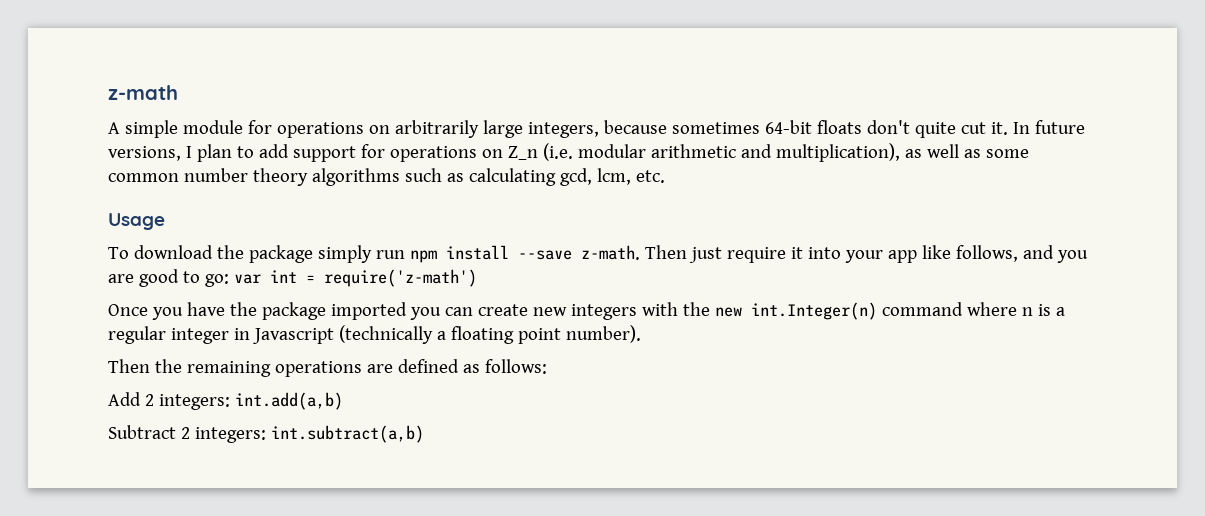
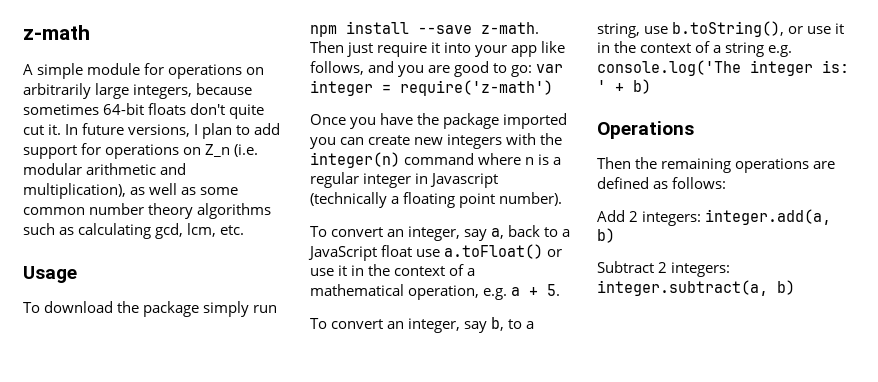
[269,270,297,283] int -> [310,80,373,96] integer
[714,302,877,320] new int.Integer(n) -> [310,152,400,168] integer(n)
(641, 334) none -> [310,225,571,241] [308,244,563,261] [310,264,476,276] [310,284,561,300] [310,317,535,333] [597,21,845,38] [597,41,793,57] [597,60,849,76] [597,79,651,94] [597,121,694,139] // To convert an integer, say a, back to a JavaScript float use a.toFloat() or use it in the context of a mathematical operation, e.g. a + 5. // To convert an integer, say b, to a string, use b.toString(), or use it in the context of a string e.g. console.log('The integer is: ' + b) // Operations
[234,392,343,410] int.add(a,b) -> [705,209,832,225] [597,228,615,243] integer.add(a, b)
[270,425,424,443] int.subtract(a,b) -> [597,280,795,296] integer.subtract(a, b)

